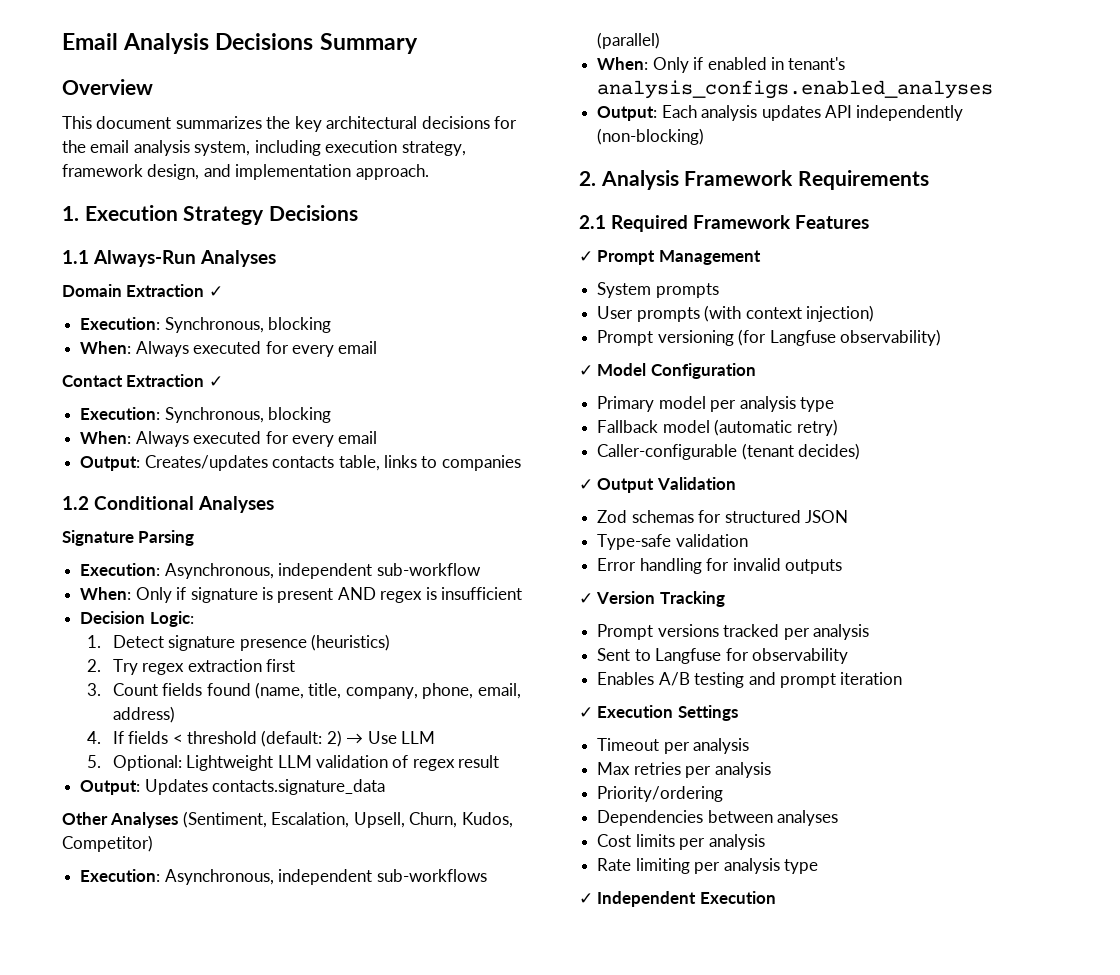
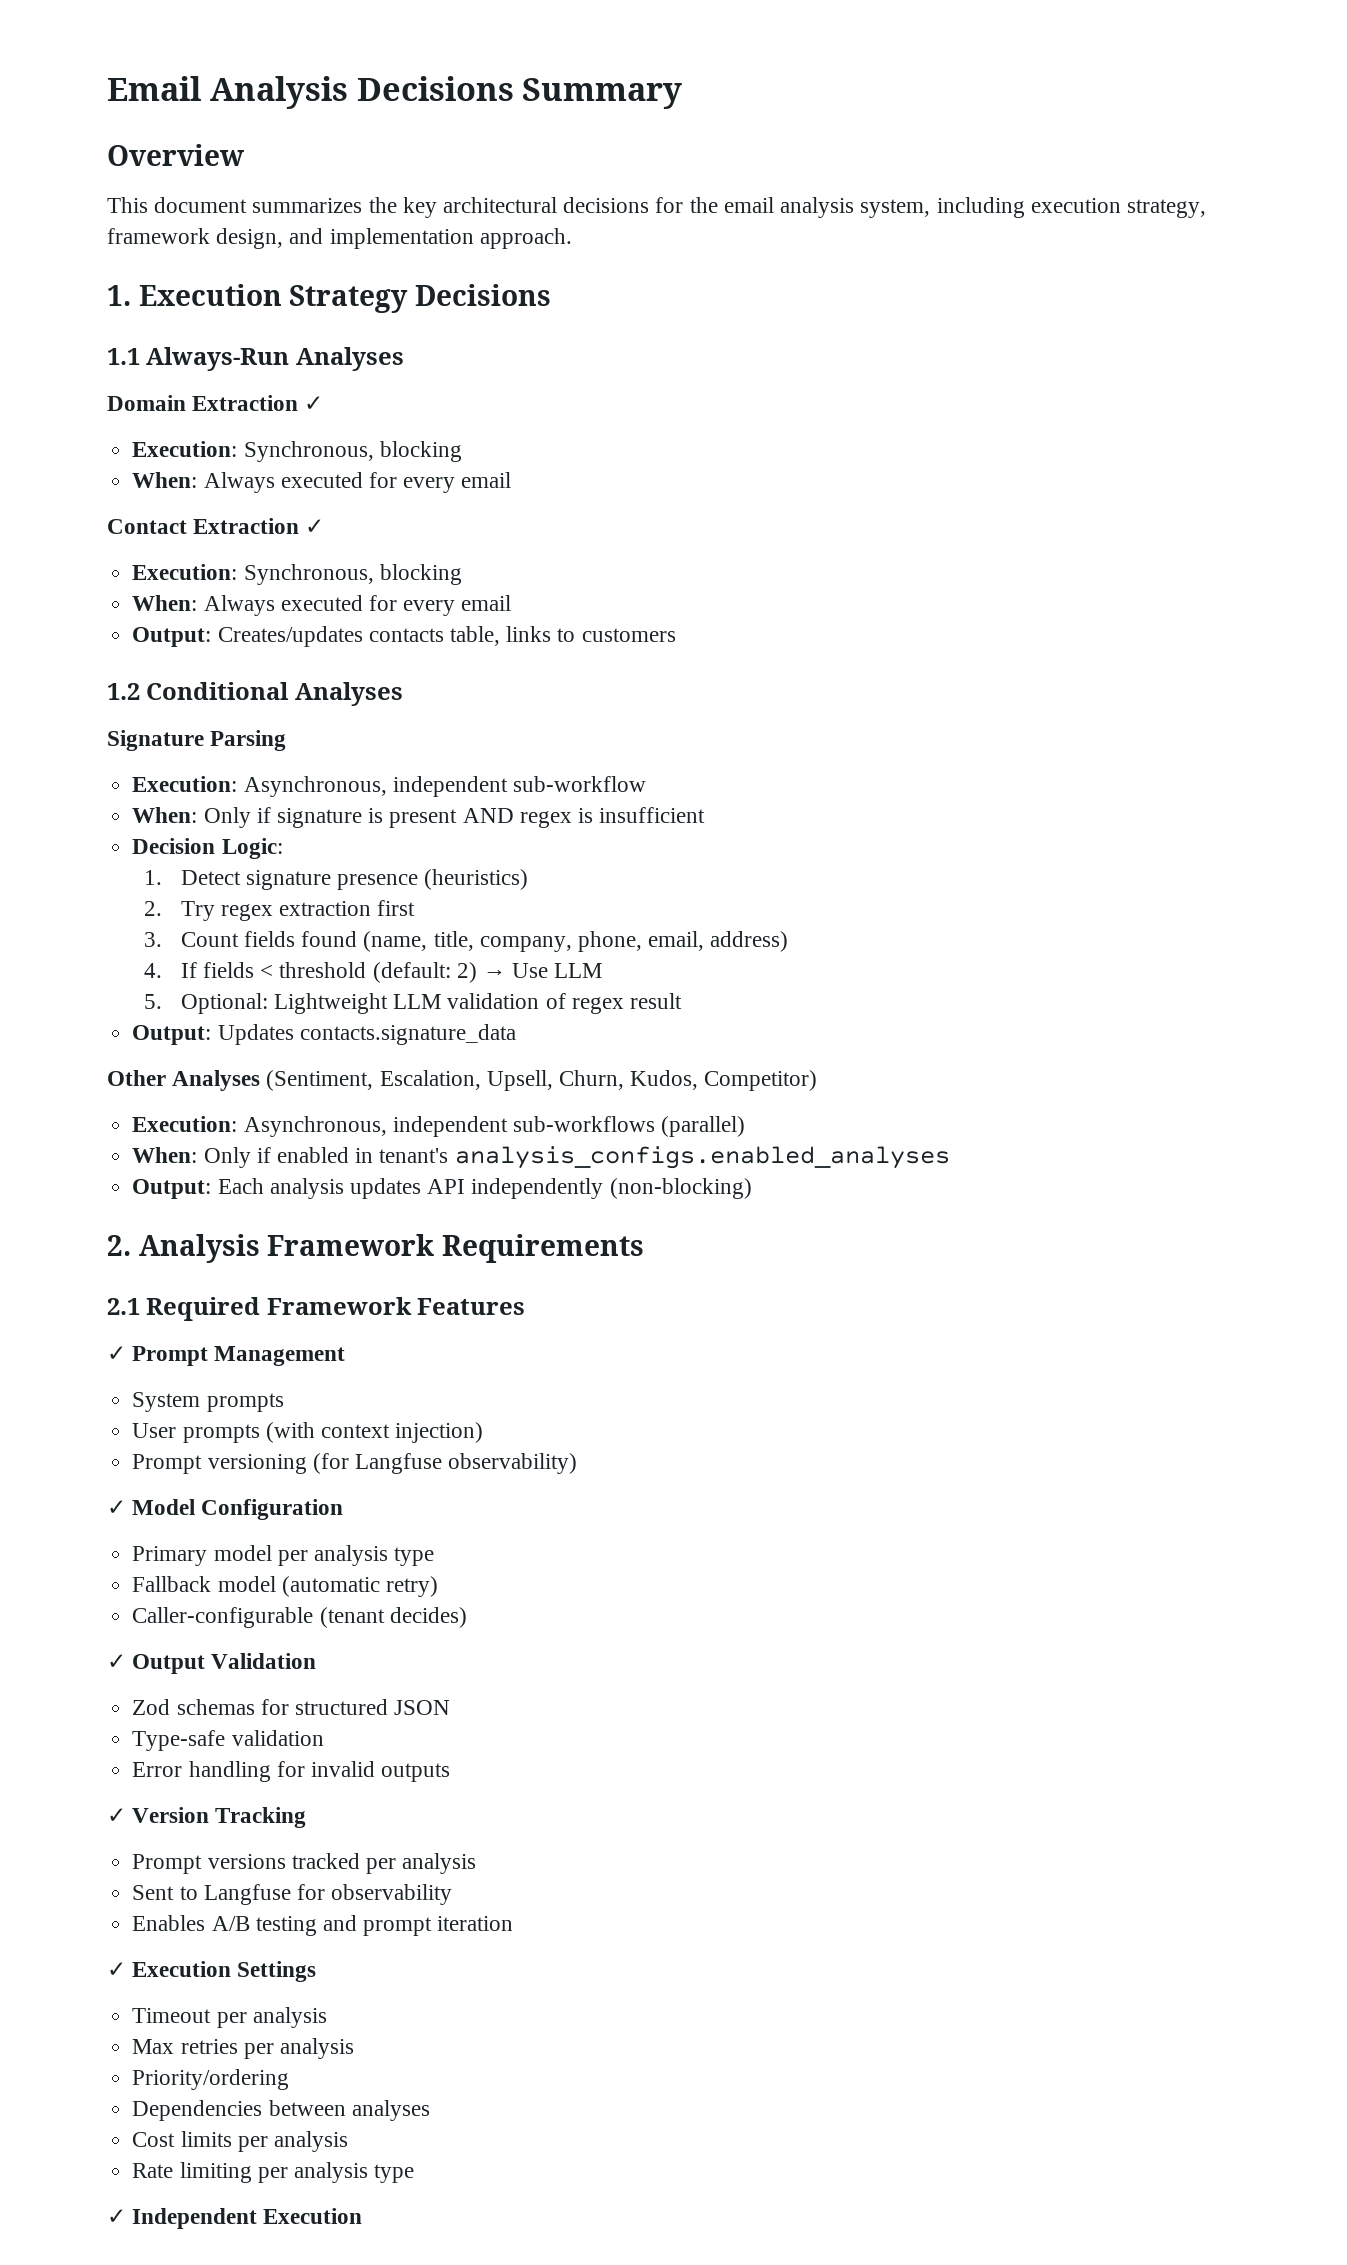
[441,455,521,471] companies -> [581,628,676,642] customers

